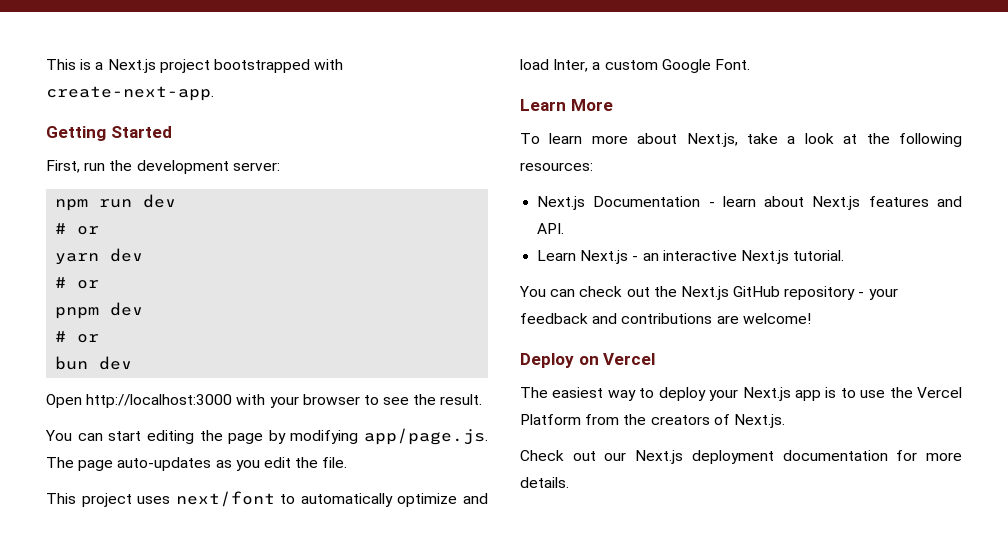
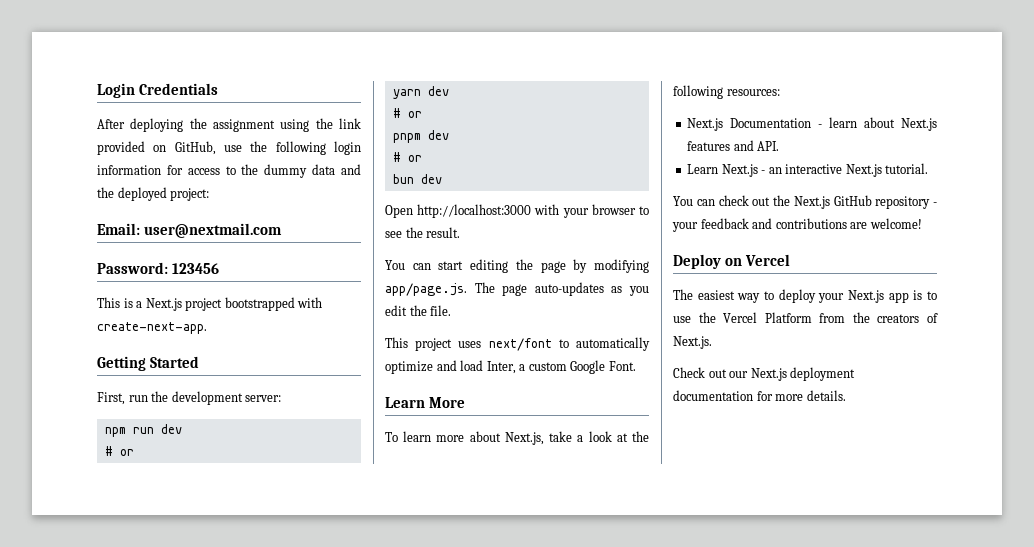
(46, 64) none -> [97,83,219,98] [97,118,361,132] [97,141,361,155] [97,164,361,178] [97,187,210,201] [97,223,283,238] [97,262,220,274] Login Credentials // After deploying the assignment using the link provided on GitHub, use the following login information for access to the dummy data and the deployed project: // Email: user@nextmail.com // Password: 123456 //

